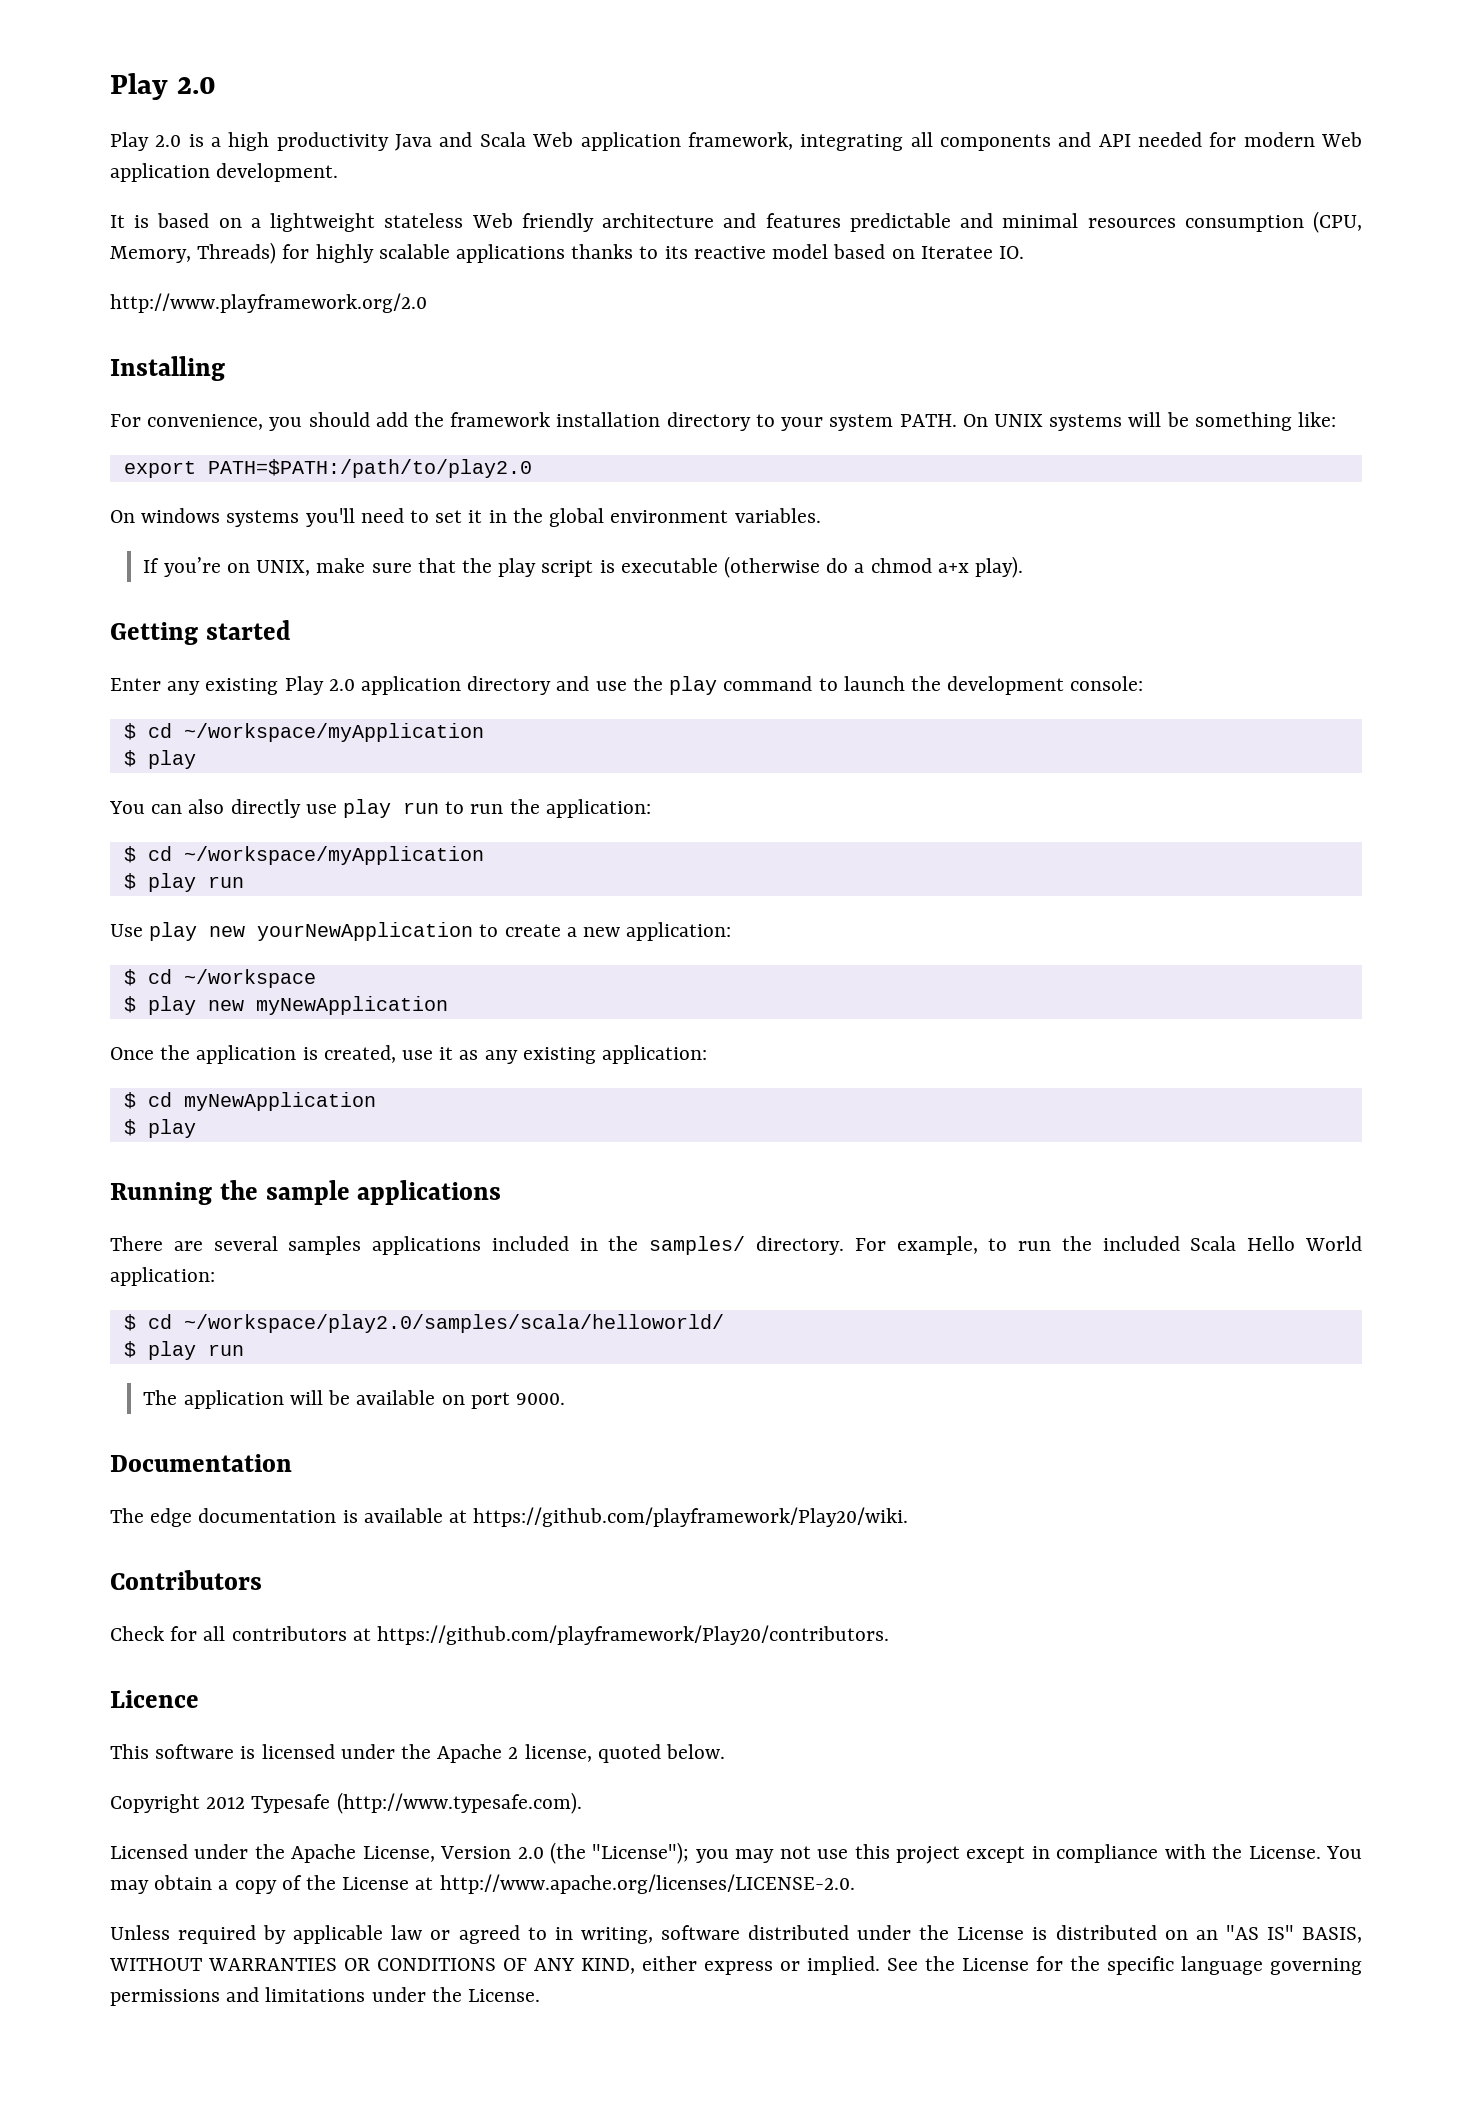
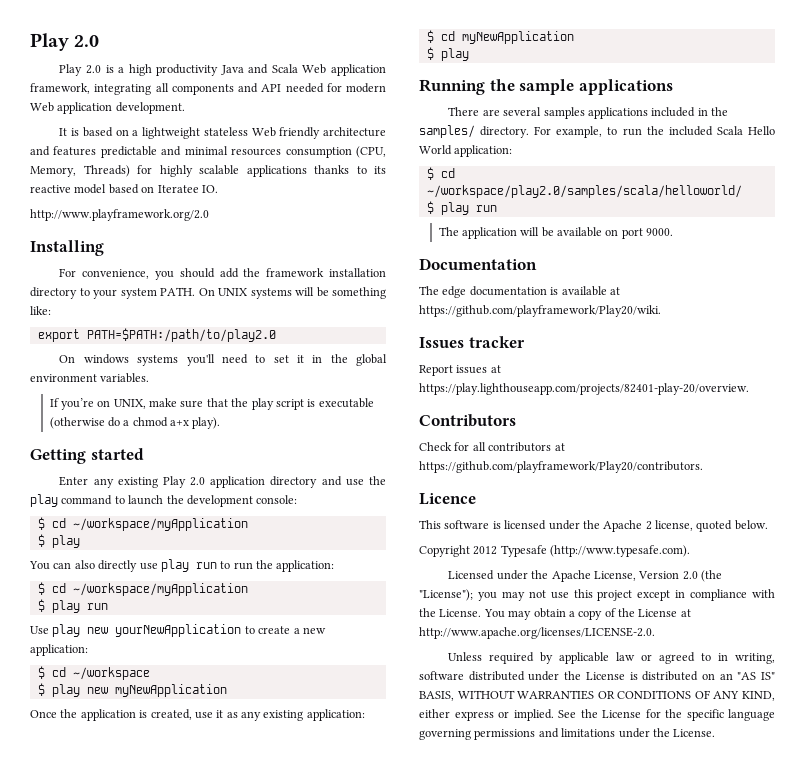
(909, 1517) none -> [419,336,525,348] [419,365,501,376] [419,383,749,395] // Issues tracker // Report issues at https://play.lighthouseapp.com/projects/82401-play-20/overview.

